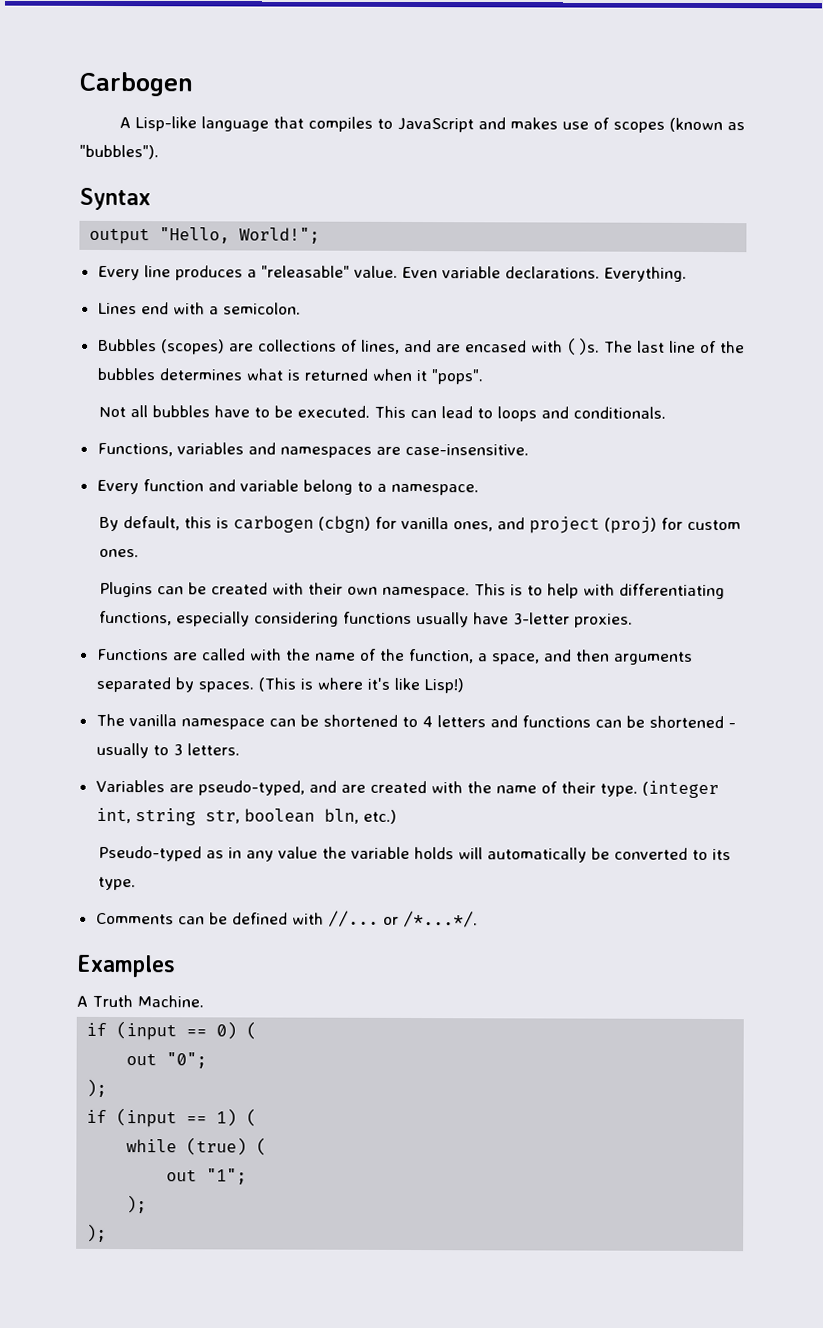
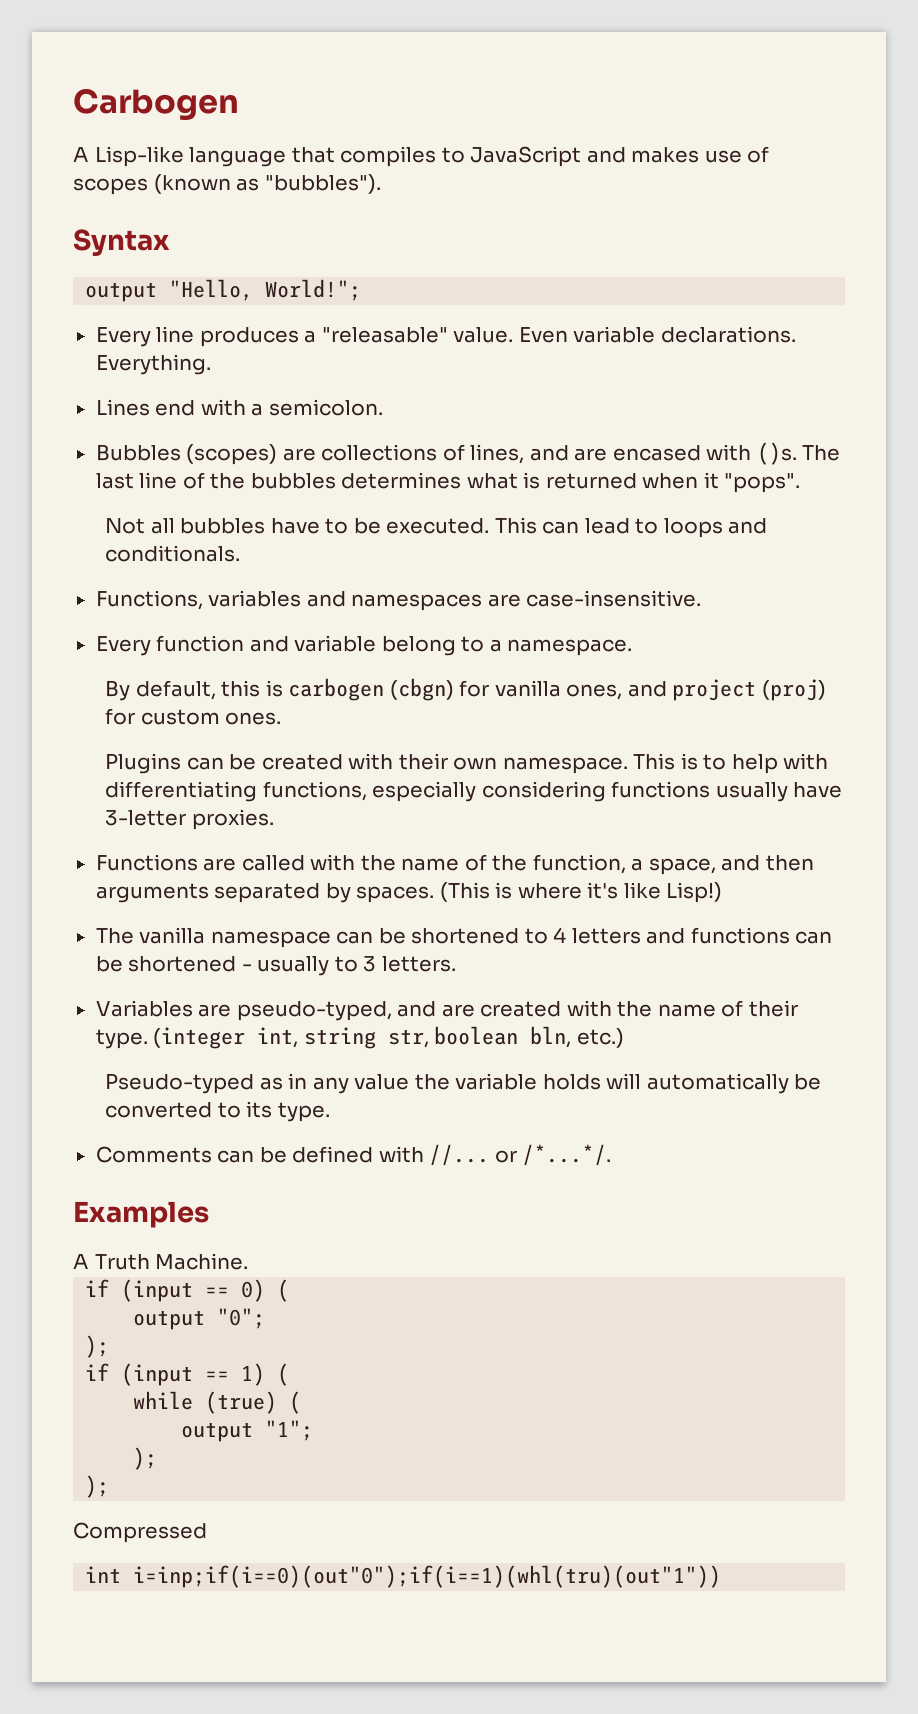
[126,1053,158,1066] out -> [133,1310,206,1330] output
[166,1169,198,1182] out -> [181,1422,254,1442] output
(108, 1232) none -> [73,1522,207,1543] [85,1565,722,1588] // Compressed // int i=inp;if(i==0)(out"0");if(i==1)(whl(tru)(out"1"))

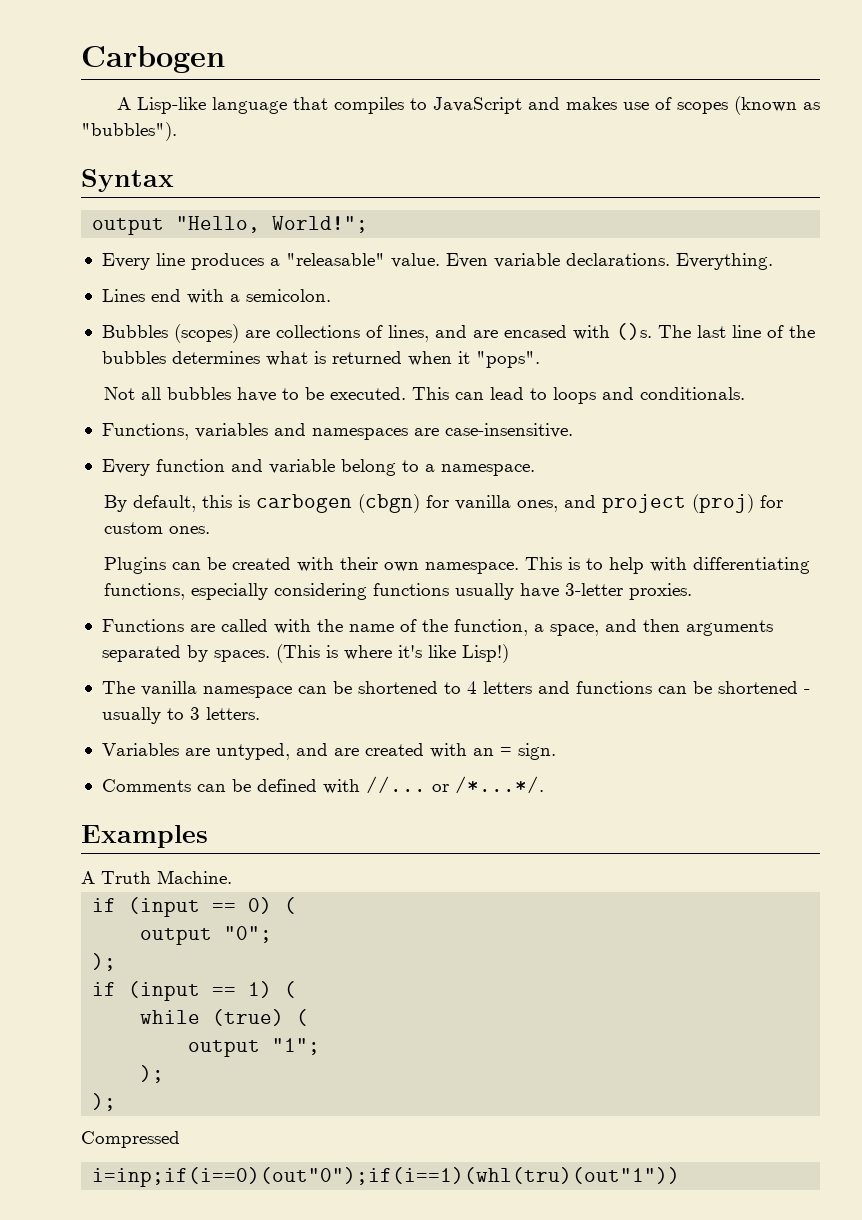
[236,1001,392,1021] pseudo-typed, -> [215,743,290,760] untyped,
[617,1000,798,1017] [95,1026,624,1049] [105,1073,822,1094] [105,1101,330,1122] the name of their type. (integer int, string str, boolean bln, etc.) // Pseudo-typed as in any value the variable holds will automatically be converted to its type. -> [472,743,556,760] an = sign.
[85,1566,122,1583] int -> (180, 1139) none

